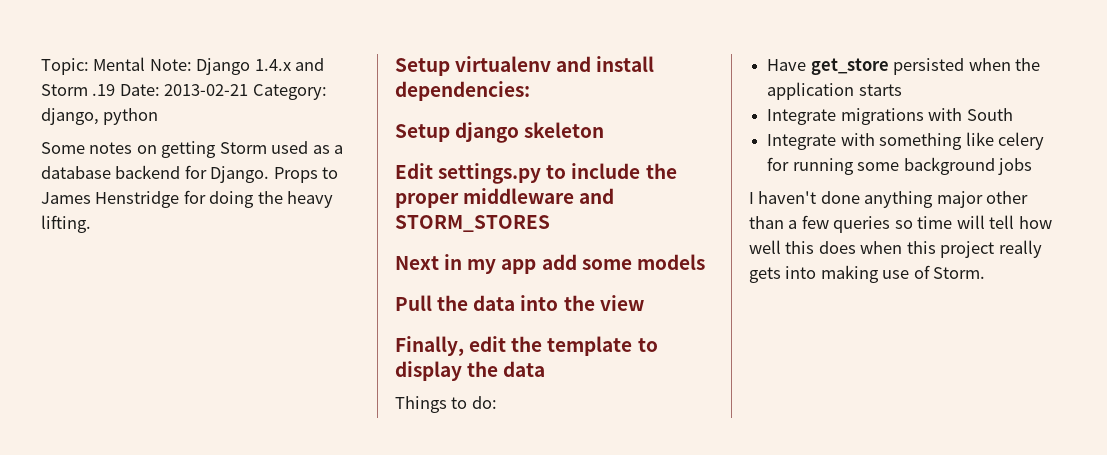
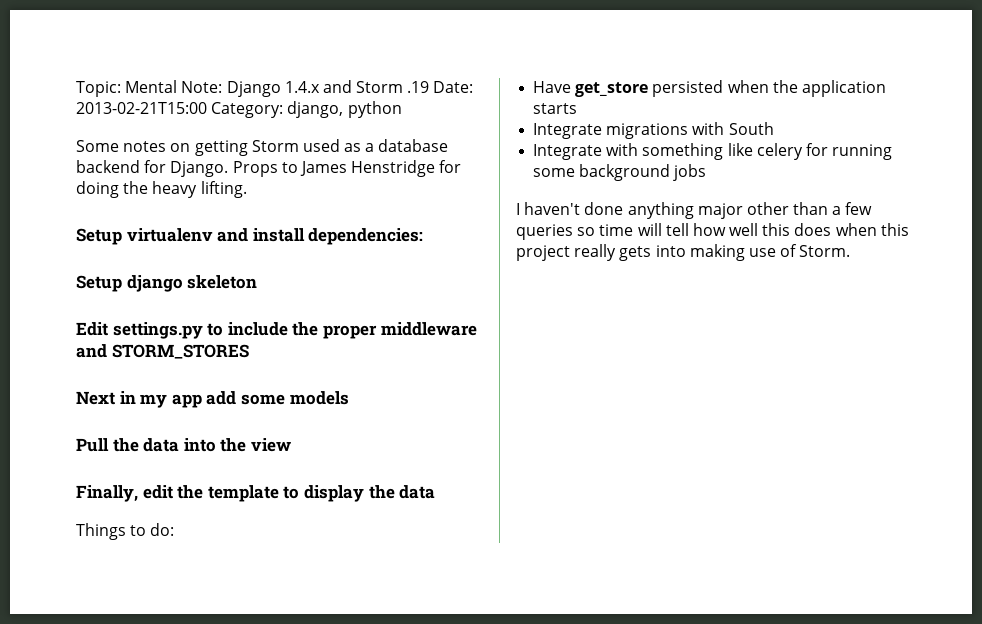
[164,84,249,96] 2013-02-21 -> [76,102,207,114] 2013-02-21T15:00

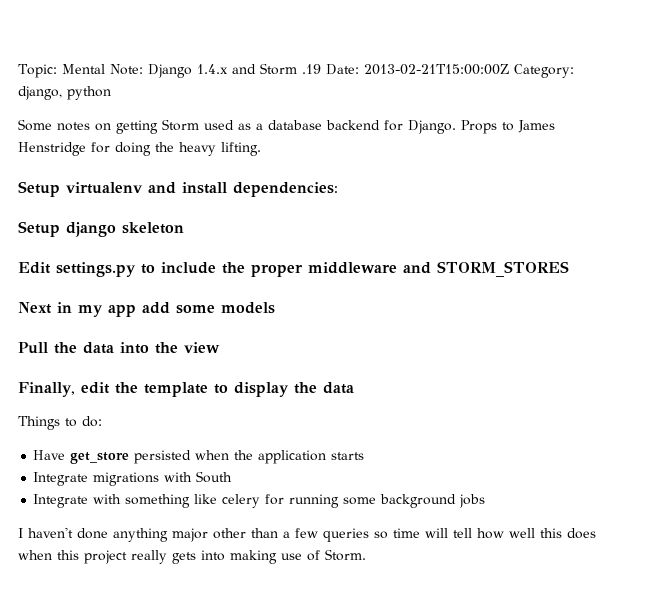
[76,102,207,114] 2013-02-21T15:00 -> [363,64,509,75] 2013-02-21T15:00:00Z

